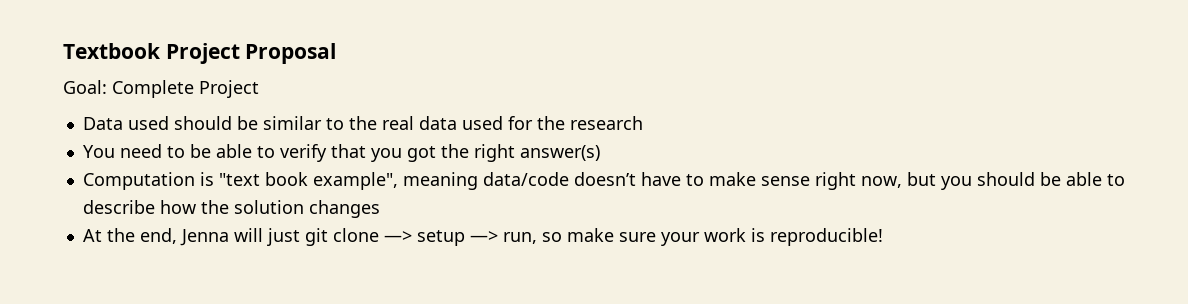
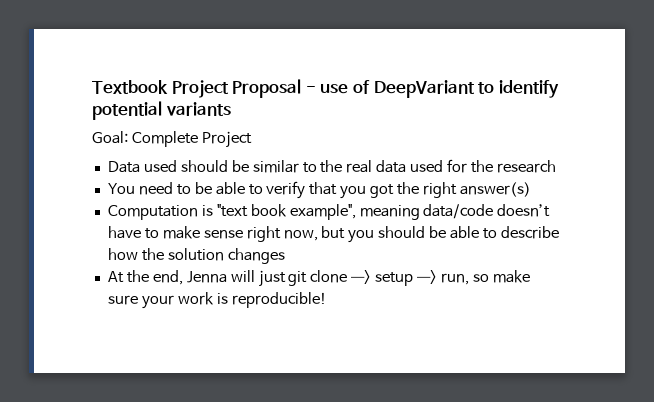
(337, 53) none -> [305,80,559,98] [92,101,231,120] - use of DeepVariant to identify potential variants

